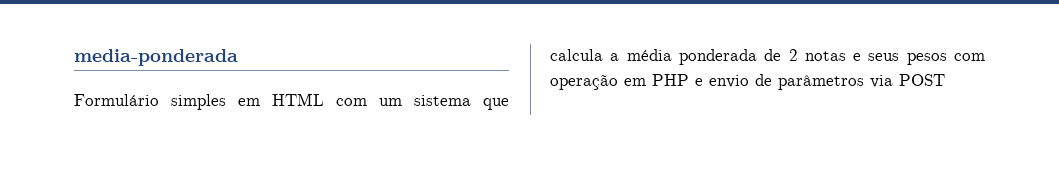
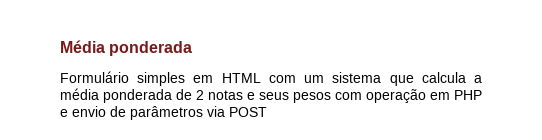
[74,49,238,66] media-ponderada -> [60,40,193,56] Média ponderada

